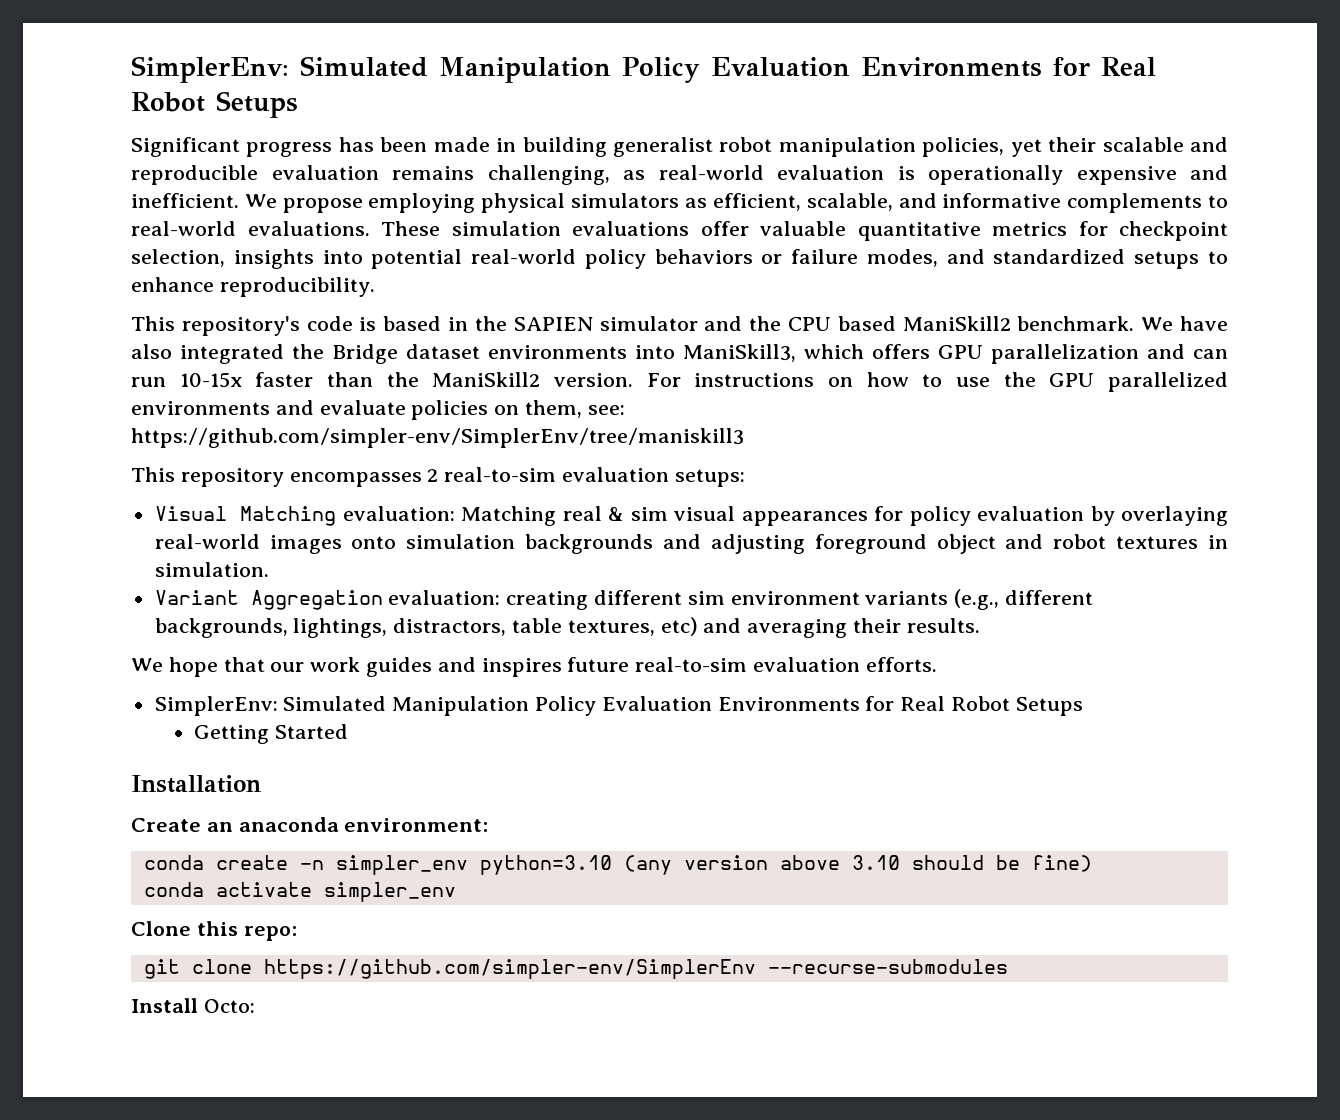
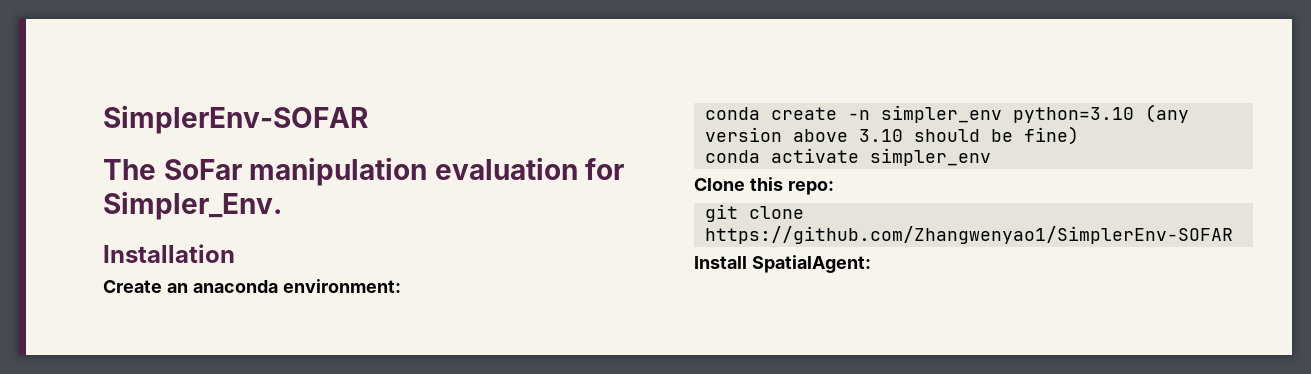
[131,56,1156,83] [131,91,298,118] [131,137,1229,157] [131,165,1228,185] [131,193,1228,213] [131,221,1228,241] [131,249,1228,269] [131,277,375,297] [131,316,1228,336] [131,344,1228,364] [131,372,1228,392] [131,400,625,420] [131,428,744,448] [131,467,745,487] [154,506,1228,526] [154,534,1228,554] [154,562,269,577] [154,589,1094,610] [154,617,980,638] [131,657,937,677] [154,696,1083,716] [193,724,348,744] SimplerEnv: Simulated Manipulation Policy Evaluation Environments for Real Robot Setups // Significant progress has been made in building generalist robot manipulation policies, yet their scalable and reproducible evaluation remains challenging, as real-world evaluation is operationally expensive and inefficient. We propose employing physical simulators as efficient, scalable, and informative complements to real-world evaluations. These simulation evaluations offer valuable quantitative metrics for checkpoint selection, insights into potential real-world policy behaviors or failure modes, and standardized setups to enhance reproducibility. // This repository's code is based in the SAPIEN simulator and the CPU based ManiSkill2 benchmark. We have also integrated the Bridge dataset environments into ManiSkill3, which offers GPU parallelization and can run 10-15x faster than the ManiSkill2 version. For instructions on how to use the GPU parallelized environments and evaluate policies on them, see: https://github.com/simpler-env/SimplerEnv/tree/maniskill3 // This repository encompasses 2 real-to-sim evaluation setups: // Visual Matching evaluation: Matching real & sim visual appearances for policy evaluation by overlaying real-world images onto simulation backgrounds and adjusting foreground object and robot textures in simulation. // Variant Aggregation evaluation: creating different sim environment variants (e.g., different backgrounds, lightings, distractors, table textures, etc) and averaging their results. // We hope that our work guides and inspires future real-to-sim evaluation efforts. // SimplerEnv: Simulated Manipulation Policy Evaluation Environments for Real Robot Setups // Getting Started -> [103,105,368,134] [103,157,625,186] [103,191,282,220] SimplerEnv-SOFAR // The SoFar manipulation evaluation for Simpler_Env.
[263,959,1008,979] https://github.com/simpler-env/SimplerEnv --recurse-submodules -> [704,226,1233,244] https://github.com/Zhangwenyao1/SimplerEnv-SOFAR
[203,999,255,1013] Octo: -> [752,255,871,273] SpatialAgent:

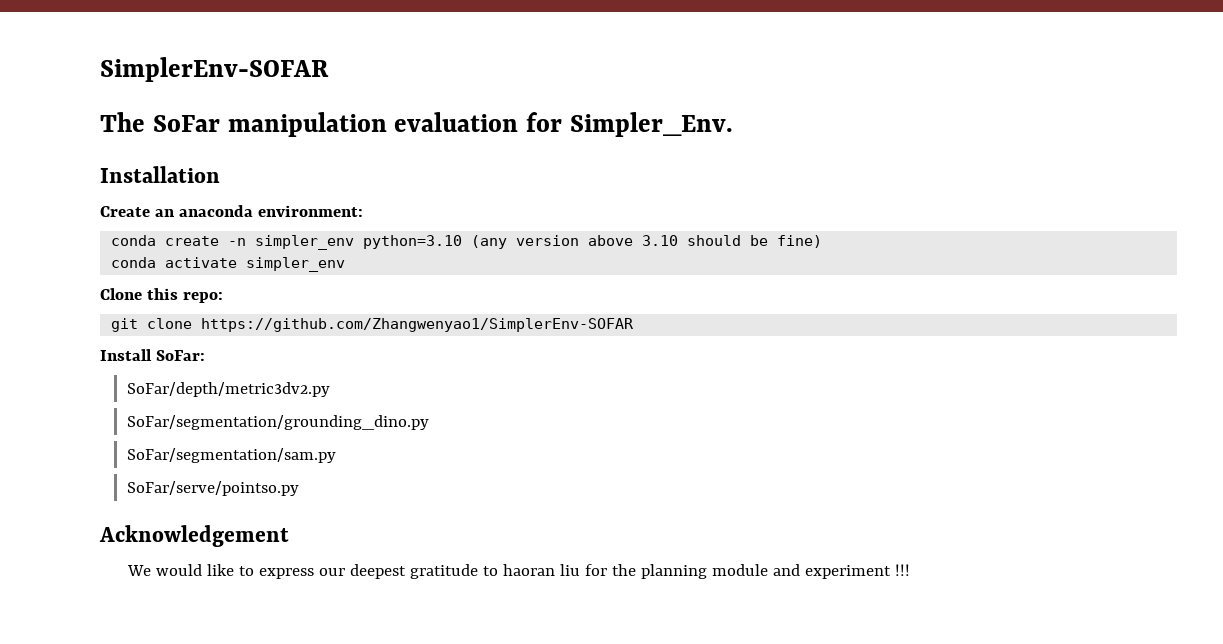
[752,255,871,273] SpatialAgent: -> [155,350,205,361] [126,382,330,397] [126,415,429,430] [126,448,336,463] [126,481,299,496] [99,525,289,547] [126,564,910,579] SoFar: // SoFar/depth/metric3dv2.py // SoFar/segmentation/grounding_dino.py // SoFar/segmentation/sam.py // SoFar/serve/pointso.py // Acknowledgement // We would like to express our deepest gratitude to haoran liu for the planning module and experiment !!!

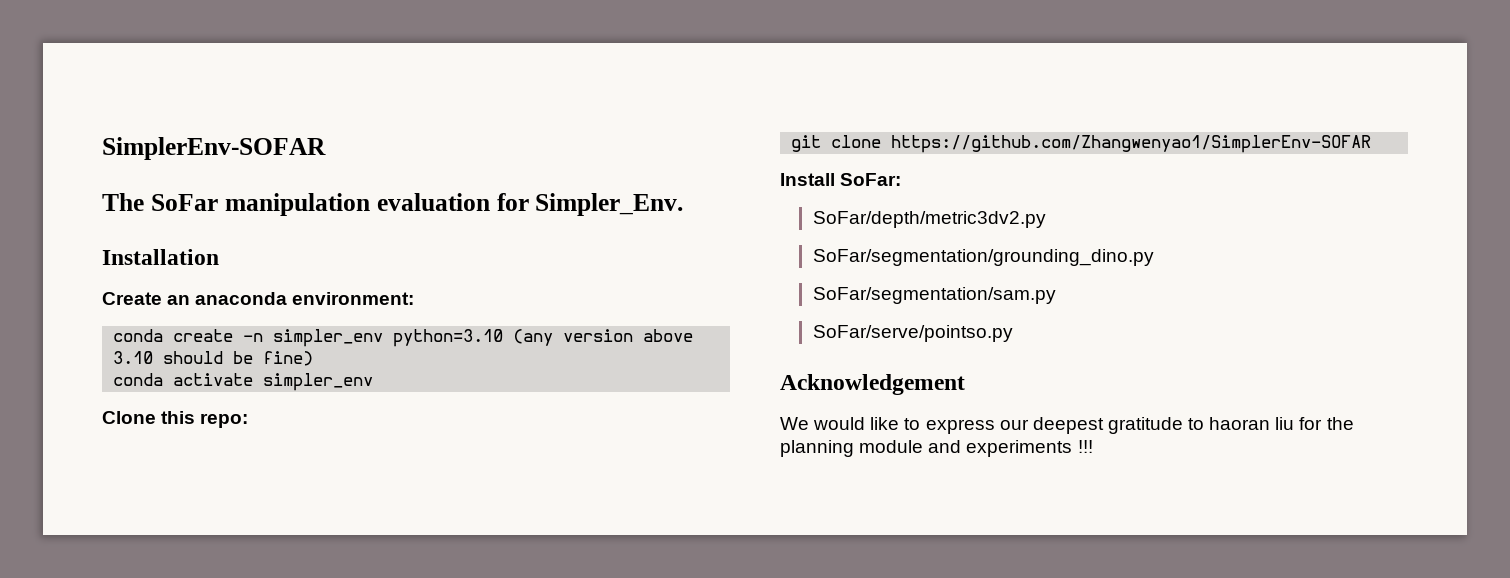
[804,565,891,579] experiment -> [966,440,1073,457] experiments

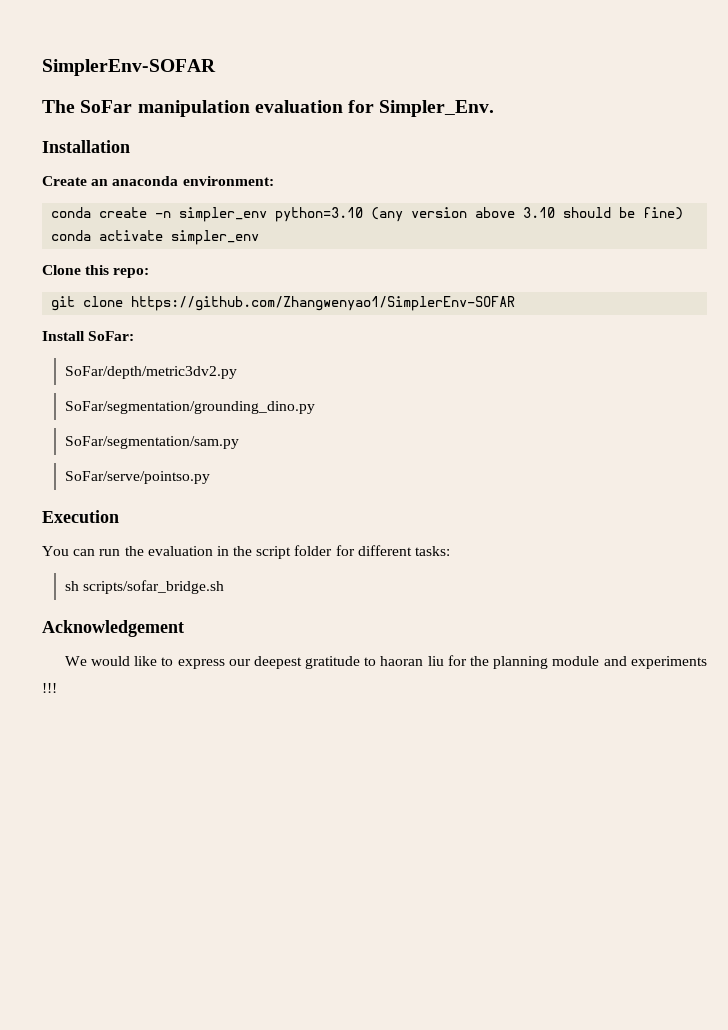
(1013, 333) none -> [42,510,119,523] [42,545,451,559] [64,580,224,594] // Execution // You can run the evaluation in the script folder for different tasks: // sh scripts/sofar_bridge.sh

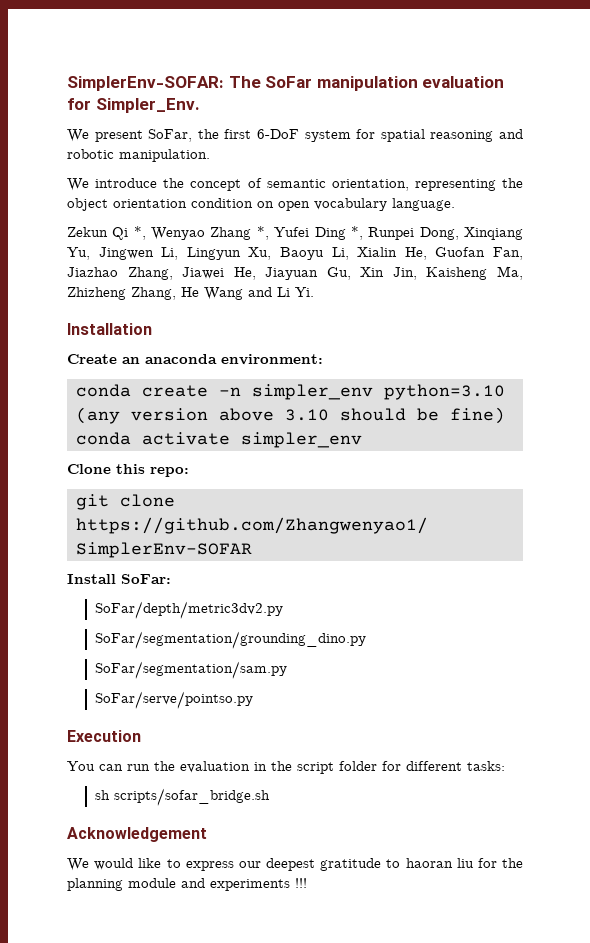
[42,59,216,76] SimplerEnv-SOFAR // -> [67,76,224,91] SimplerEnv-SOFAR:
(495, 108) none -> [67,129,523,142] [67,149,210,162] [67,178,523,191] [67,198,455,211] [67,226,523,240] [67,247,523,260] [67,266,523,280] [67,287,314,300] // We present SoFar, the first 6-DoF system for spatial reasoning and robotic manipulation. // We introduce the concept of semantic orientation, representing the object orientation condition on open vocabulary language. // Zekun Qi *, Wenyao Zhang *, Yufei Ding *, Runpei Dong, Xinqiang Yu, Jingwen Li, Lingyun Xu, Baoyu Li, Xialin He, Guofan Fan, Jiazhao Zhang, Jiawei He, Jiayuan Gu, Xin Jin, Kaisheng Ma, Zhizheng Zhang, He Wang and Li Yi.

